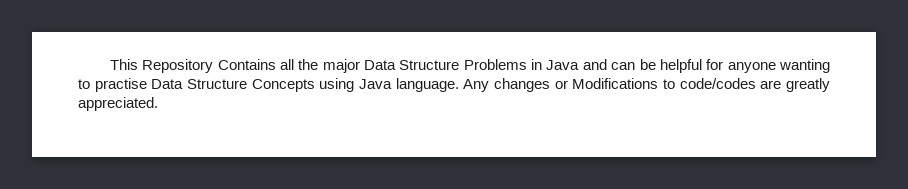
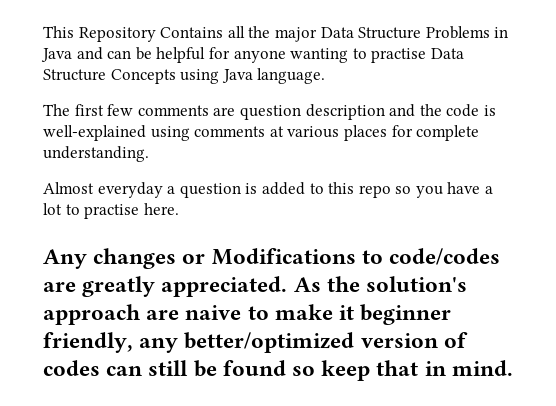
(459, 85) none -> [43,104,496,120] [43,125,480,141] [43,146,149,162] [43,182,494,198] [43,203,179,219] // The first few comments are question description and the code is well-explained using comments at various places for complete understanding. // Almost everyday a question is added to this repo so you have a lot to practise here. //
(158, 104) none -> [293,276,468,292] [43,304,452,325] [43,332,468,353] [43,360,513,381] As the solution's approach are naive to make it beginner friendly, any better/optimized version of codes can still be found so keep that in mind.

